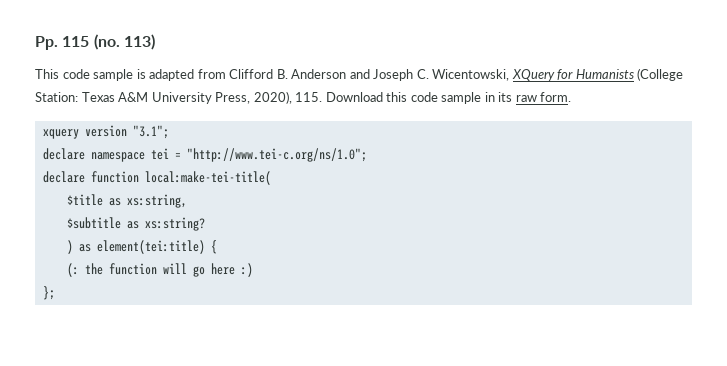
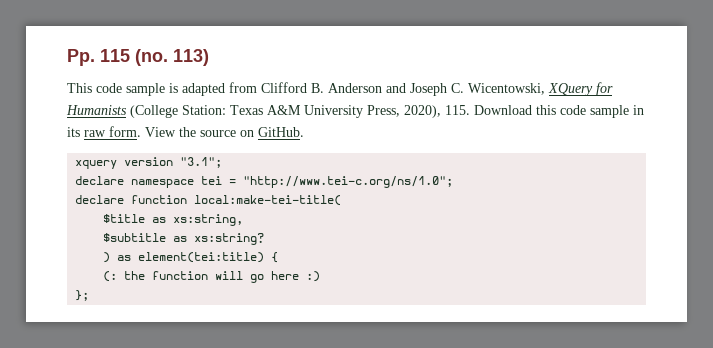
(572, 97) none -> [145,127,304,137] View the source on GitHub.

